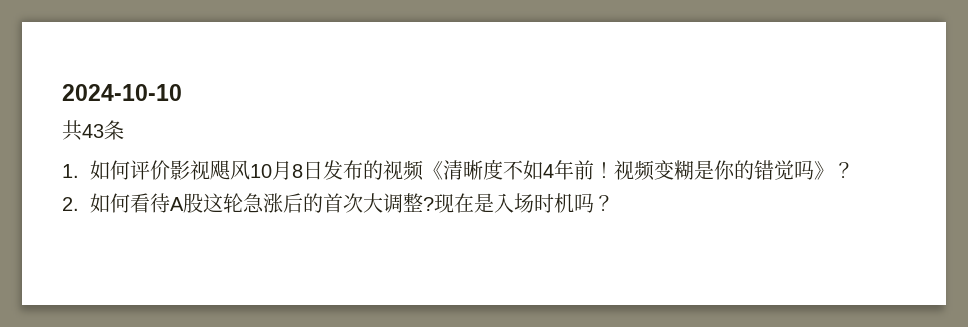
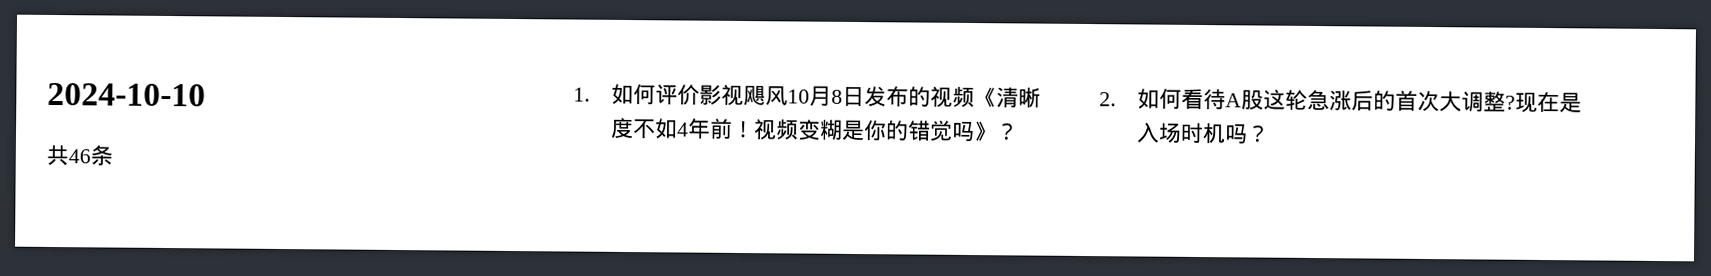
[82,124,104,138] 43 -> [68,149,91,164] 46

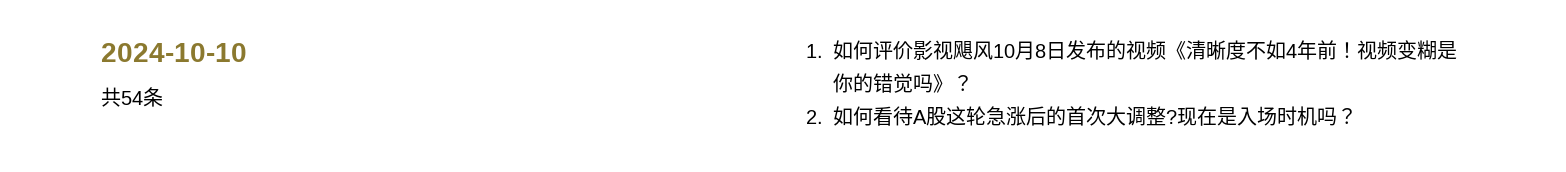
[68,149,91,164] 46 -> [121,91,143,105] 54

